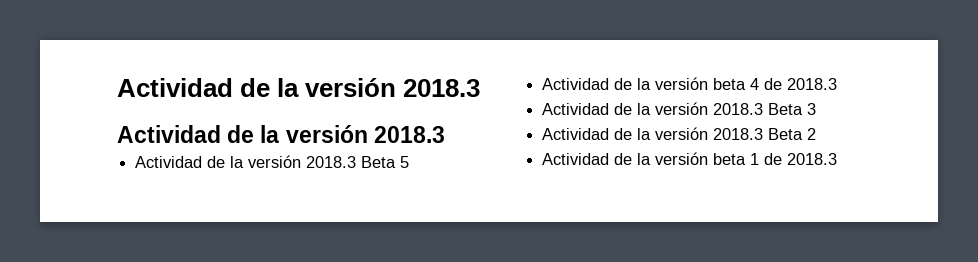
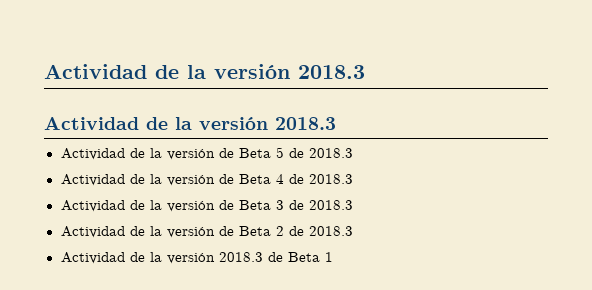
[306,156,357,168] 2018.3 -> [218,148,234,158] de
[542,77,747,90] // Actividad de la versión beta -> [288,148,353,158] [60,174,271,186] de 2018.3 // Actividad de la versión de Beta
[713,103,764,115] 2018.3 -> [218,200,234,210] de
[542,127,817,140] [542,152,838,165] // Actividad de la versión 2018.3 Beta 2 // Actividad de la versión beta 1 de 2018.3 -> [288,200,353,210] [60,226,353,238] [60,252,333,264] de 2018.3 // Actividad de la versión de Beta 2 de 2018.3 // Actividad de la versión 2018.3 de Beta 1

